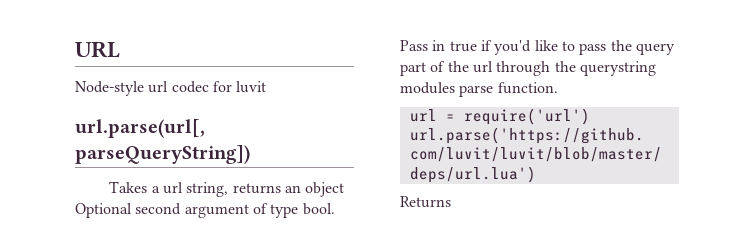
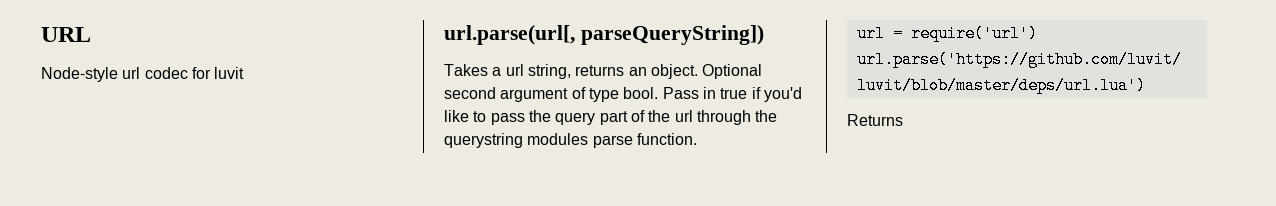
[305,182,345,197] object -> [650,64,698,79] object.

